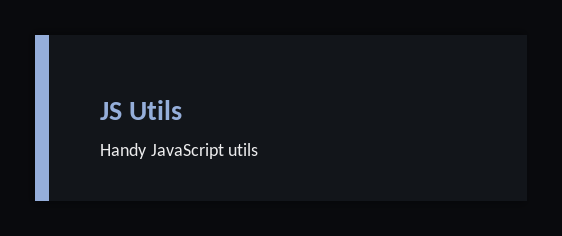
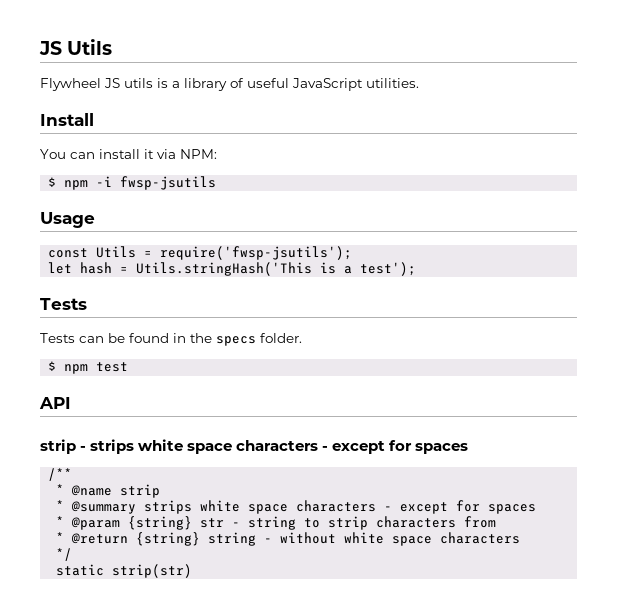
[100,143,259,159] Handy JavaScript utils -> [40,78,419,91] [40,113,94,126] [40,149,217,159] [48,176,217,190] [40,212,95,228] [48,246,353,260] [48,262,417,276] [40,298,87,310] [40,333,302,346] [48,361,129,374] [39,397,71,409] [40,439,469,454] [48,468,73,481] [56,484,161,498] [56,500,537,514] [56,516,497,530] [56,532,521,546] [56,548,73,561] [56,564,193,578] Flywheel JS utils is a library of useful JavaScript utilities. // Install // You can install it via NPM: // $ npm -i fwsp-jsutils // Usage // const Utils = require('fwsp-jsutils'); // let hash = Utils.stringHash('This is a test'); // Tests // Tests can be found in the specs folder. // $ npm test // API // strip - strips white space characters - except for spaces // /** // * @name strip // * @summary strips white space characters - except for spaces // * @param {string} str - string to strip characters from // * @return {string} string - without white space characters // */ // static strip(str)

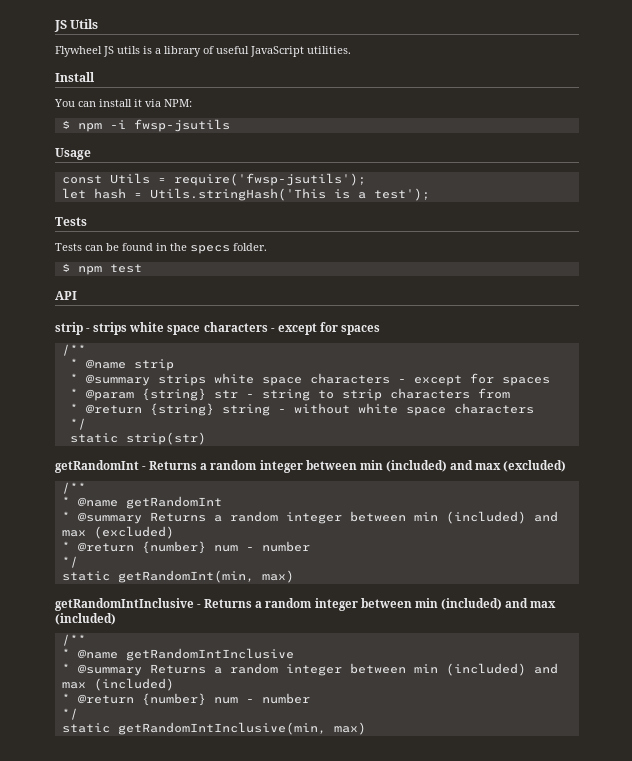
(193, 571) none -> [55,460,567,473] [61,482,86,494] [61,496,222,509] [61,511,558,524] [61,526,174,539] [61,541,310,554] [61,556,78,568] [61,570,294,583] [55,598,557,611] [55,613,116,625] [61,634,86,646] [61,648,294,661] [61,663,558,676] [61,678,174,691] [61,693,310,706] [61,708,78,720] [61,722,366,735] // getRandomInt - Returns a random integer between min (included) and max (excluded) // /** // * @name getRandomInt // * @summary Returns a random integer between min (included) and max (excluded) // * @return {number} num - number // */ // static getRandomInt(min, max) // getRandomIntInclusive - Returns a random integer between min (included) and max (included) // /** // * @name getRandomIntInclusive // * @summary Returns a random integer between min (included) and max (included) // * @return {number} num - number // */ // static getRandomIntInclusive(min, max)

